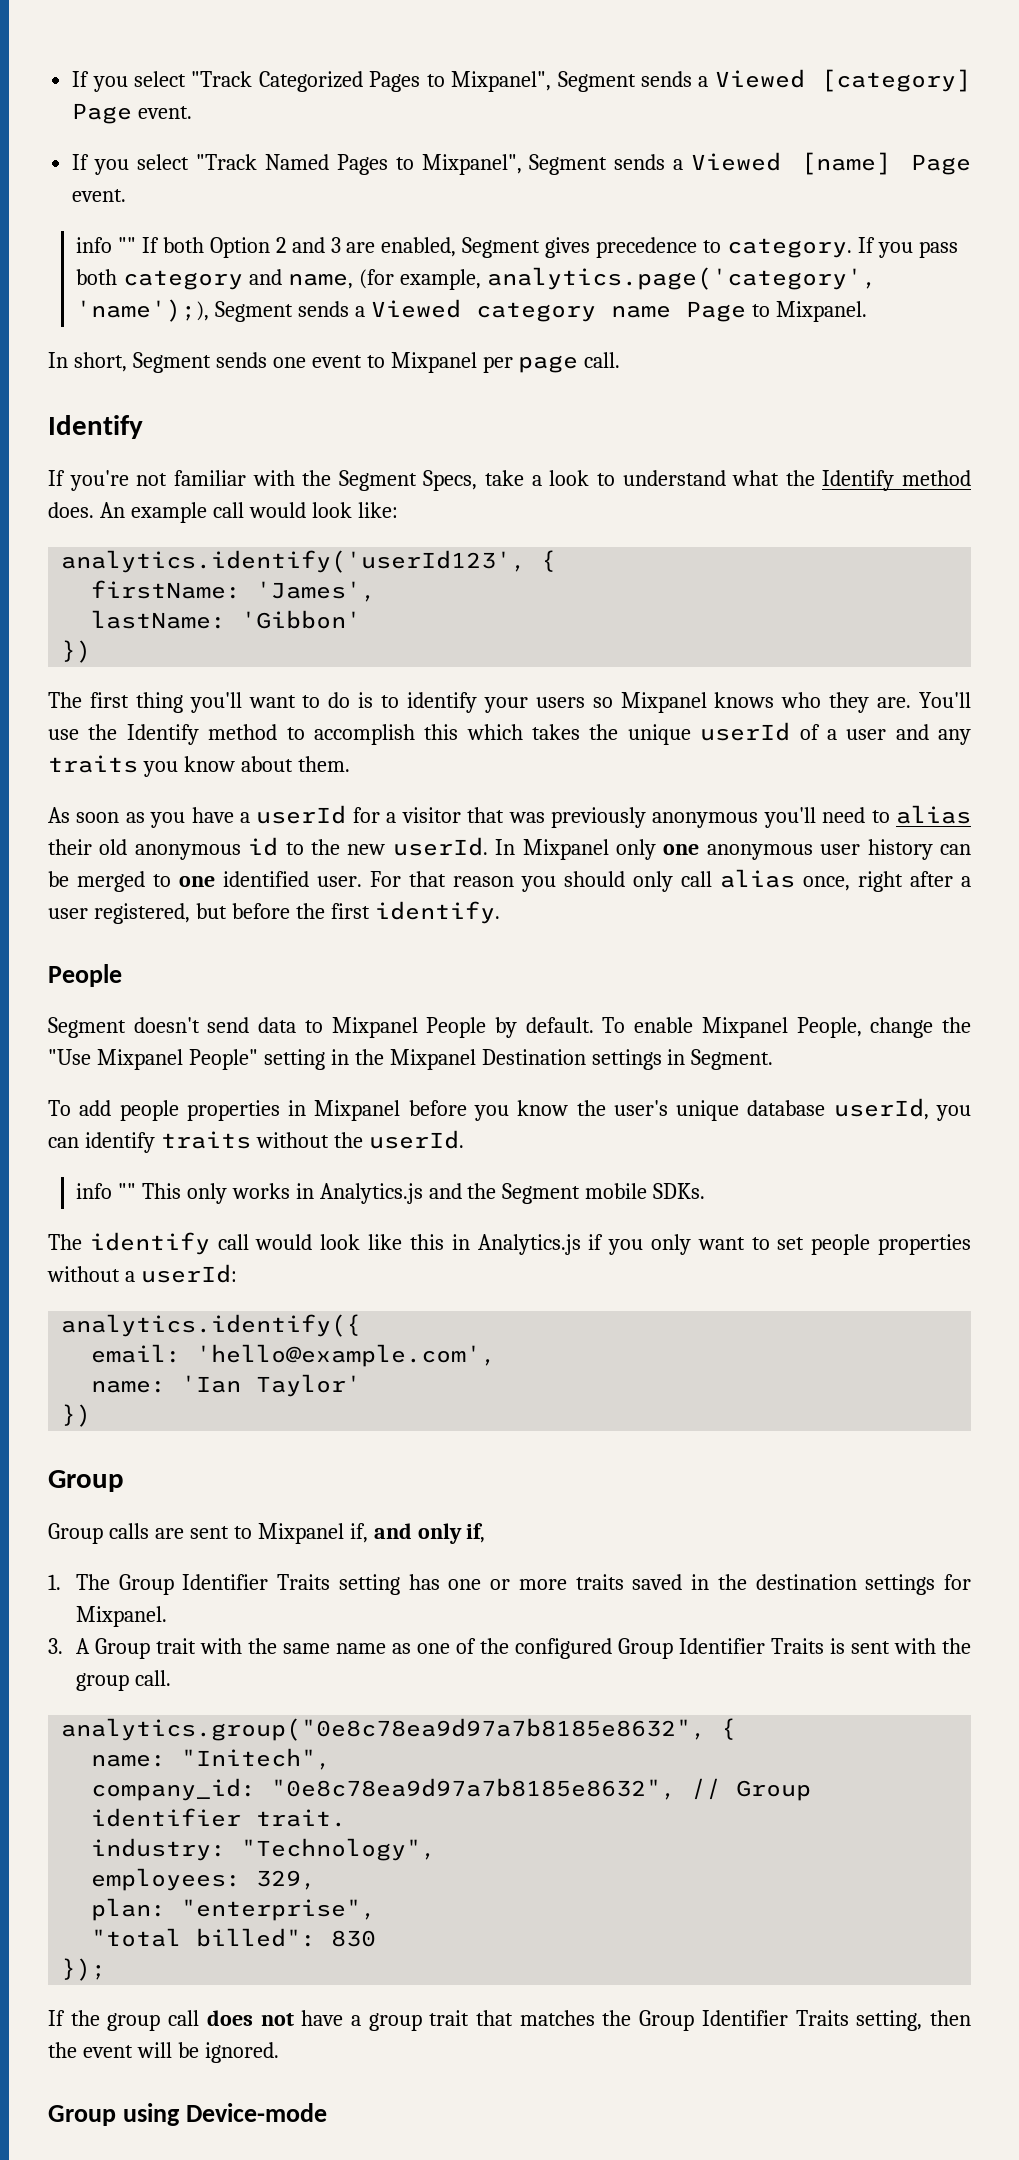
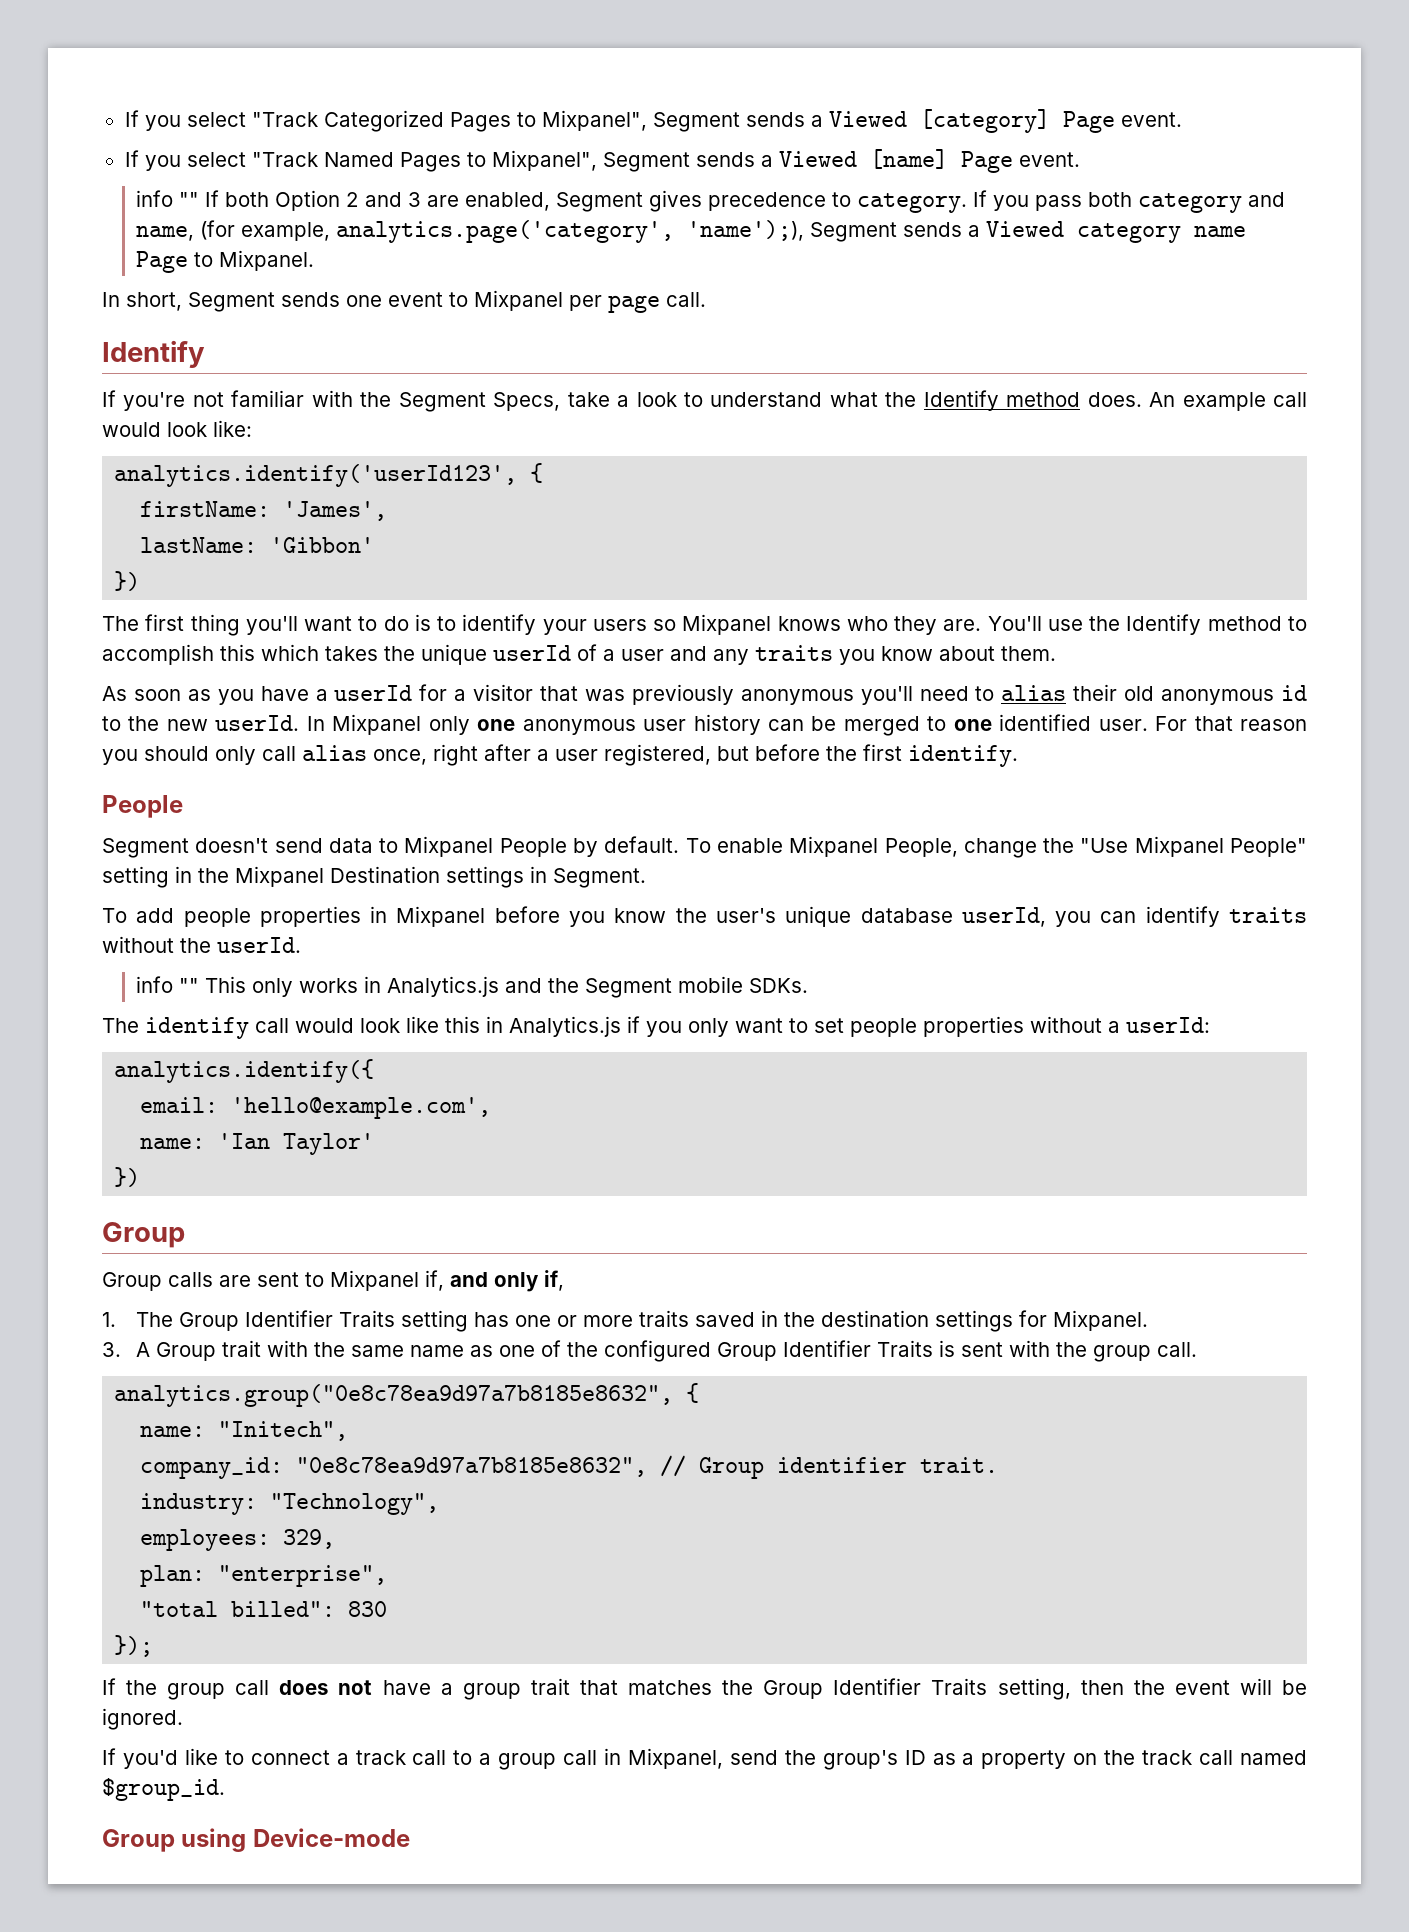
(279, 2052) none -> [102,1748,1307,1770] [102,1778,225,1801] // If you'd like to connect a track call to a group call in Mixpanel, send the group's ID as a property on the track call named $group_id.

